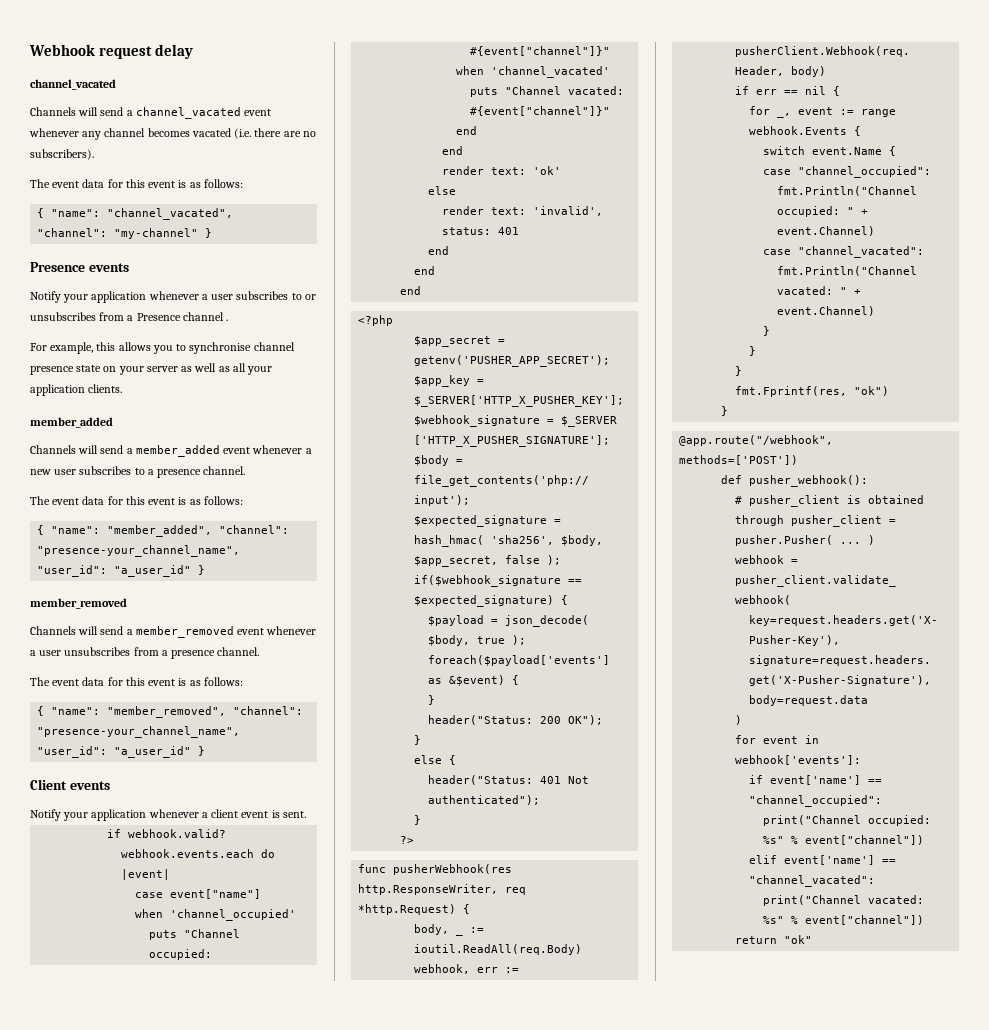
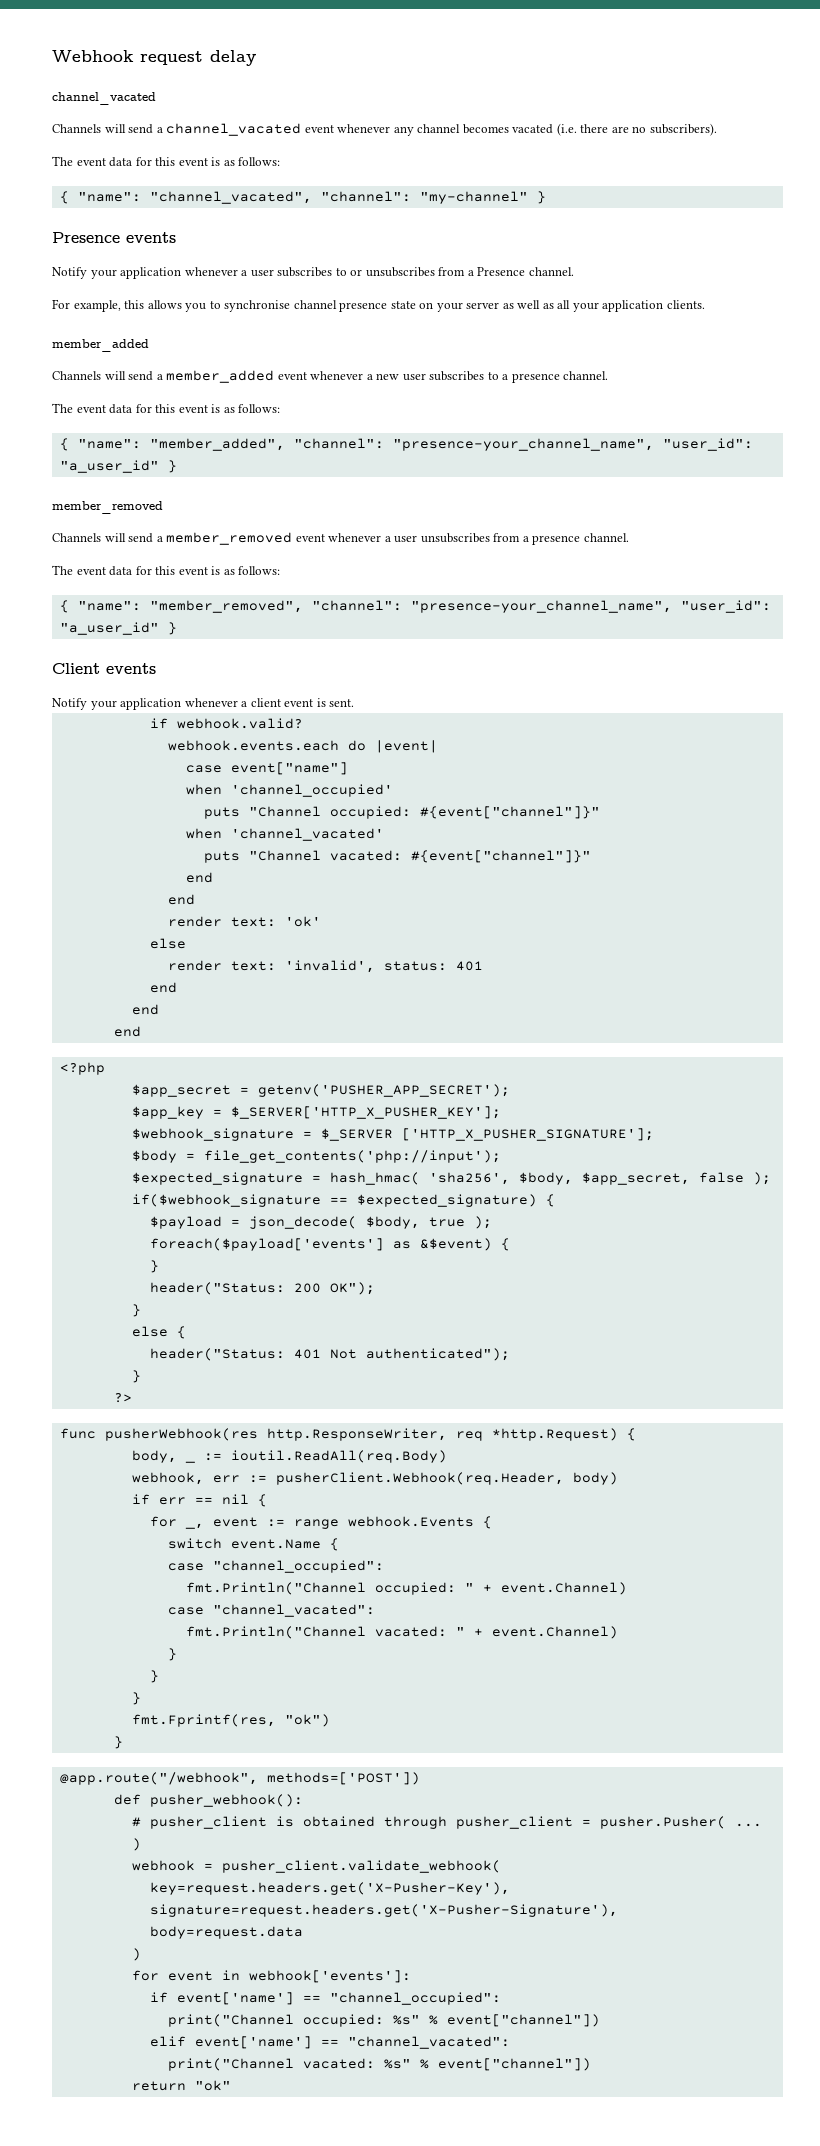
[182,312,229,321] channel . -> [528,267,574,276] channel.

